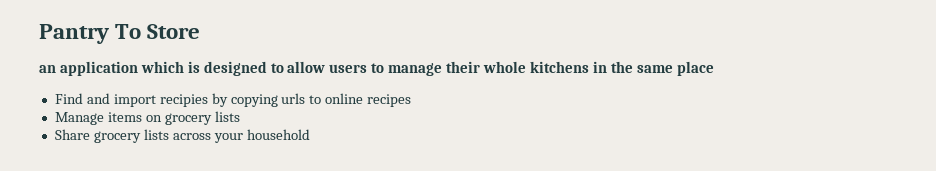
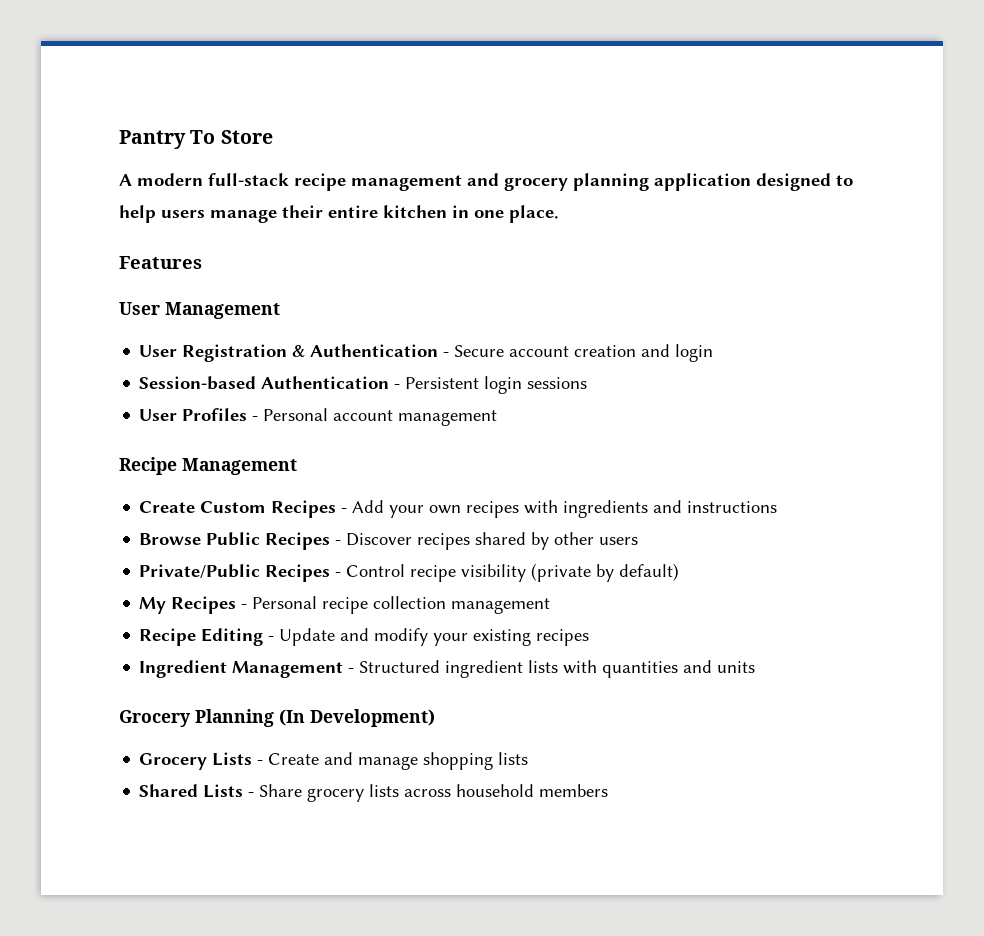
[39,61,714,76] [54,93,412,107] [54,111,240,125] an application which is designed to allow users to manage their whole kitchens in the same place // Find and import recipies by copying urls to online recipes // Manage items on grocery lists // -> [119,173,853,191] [119,205,559,223] [119,256,202,269] [119,302,280,319] [139,344,714,362] [139,376,588,394] [139,408,498,426] [119,457,297,475] [139,500,778,518] [139,532,639,550] [139,563,680,582] [139,596,551,614] [139,628,590,646] [139,660,756,678] [119,709,435,727] [139,752,529,770] [139,784,255,798] A modern full-stack recipe management and grocery planning application designed to help users manage their entire kitchen in one place. // Features // User Management // User Registration & Authentication - Secure account creation and login // Session-based Authentication - Persistent login sessions // User Profiles - Personal account management // Recipe Management // Create Custom Recipes - Add your own recipes with ingredients and instructions // Browse Public Recipes - Discover recipes shared by other users // Private/Public Recipes - Control recipe visibility (private by default) // My Recipes - Personal recipe collection management // Recipe Editing - Update and modify your existing recipes // Ingredient Management - Structured ingredient lists with quantities and units // Grocery Planning (In Development) // Grocery Lists - Create and manage shopping lists // Shared Lists -
[213,129,310,143] your household -> [456,784,609,797] household members

